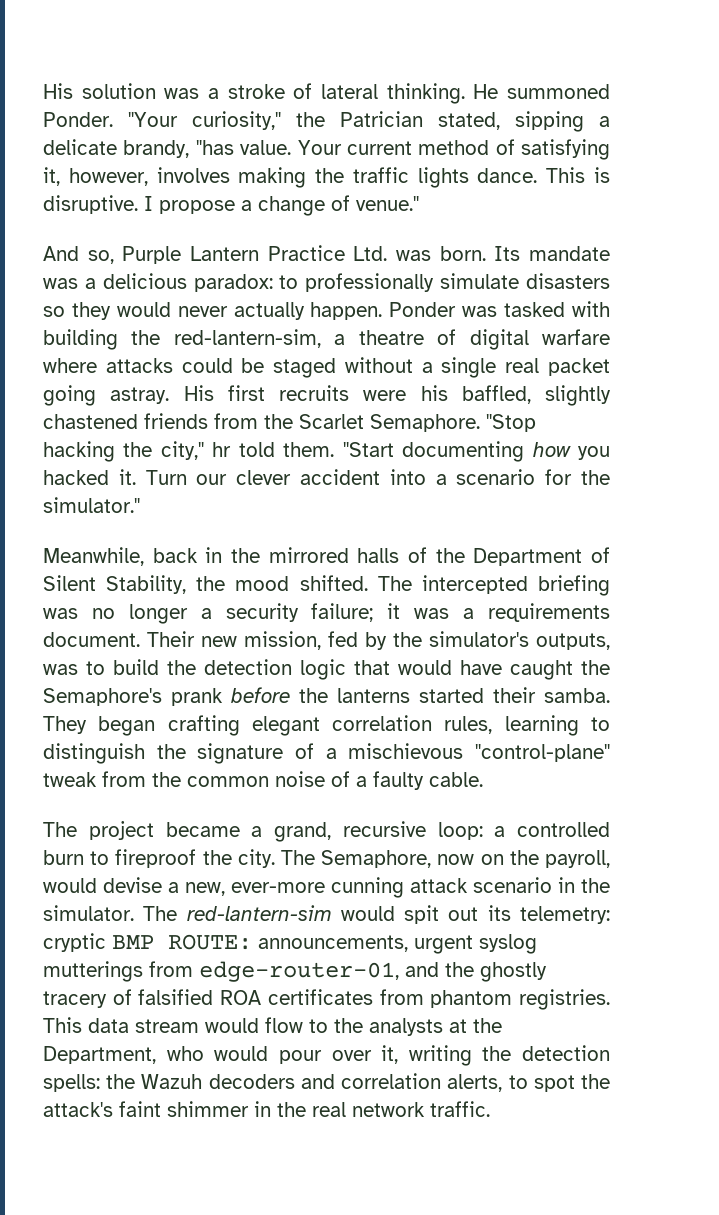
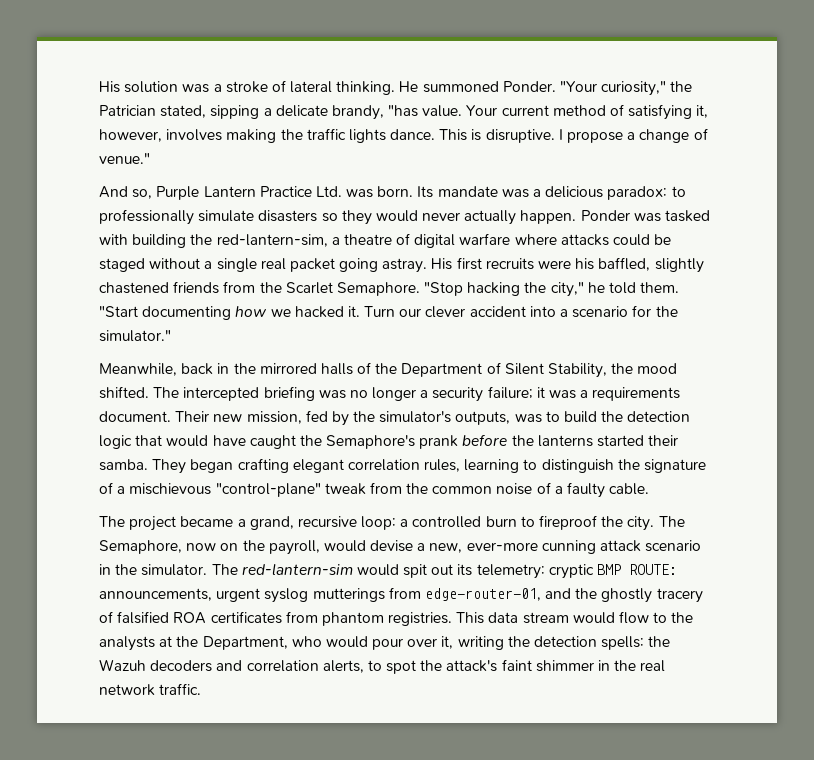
[212,442,232,457] hr -> [587,282,605,293] he
[578,446,611,460] you -> [270,309,291,317] we

